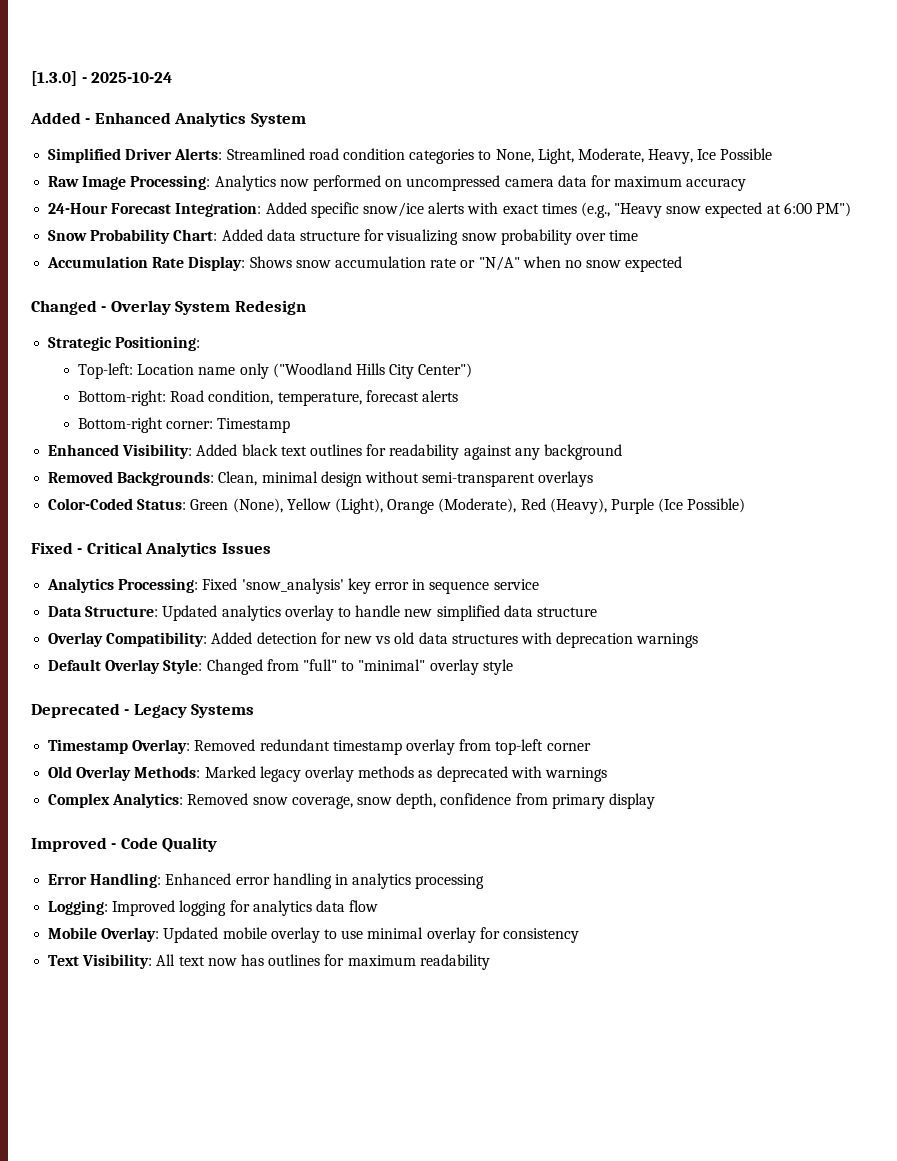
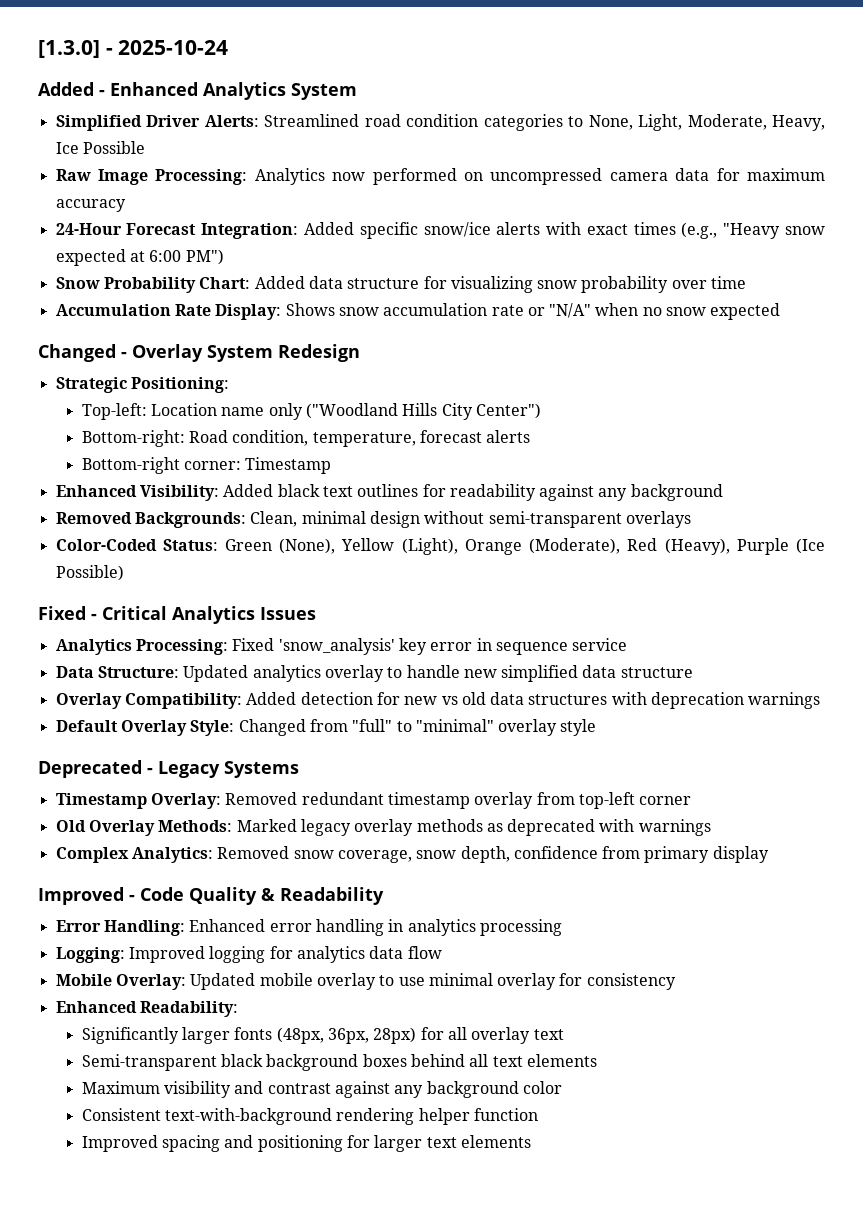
(218, 845) none -> [261,887,384,905] & Readability
[48,954,490,970] Text Visibility: All text now has outlines for maximum readability -> [55,1001,238,1017] [81,1027,564,1044] [81,1054,597,1071] [81,1081,562,1098] [81,1108,538,1125] [81,1135,531,1152] Enhanced Readability: // Significantly larger fonts (48px, 36px, 28px) for all overlay text // Semi-transparent black background boxes behind all text elements // Maximum visibility and contrast against any background color // Consistent text-with-background rendering helper function // Improved spacing and positioning for larger text elements

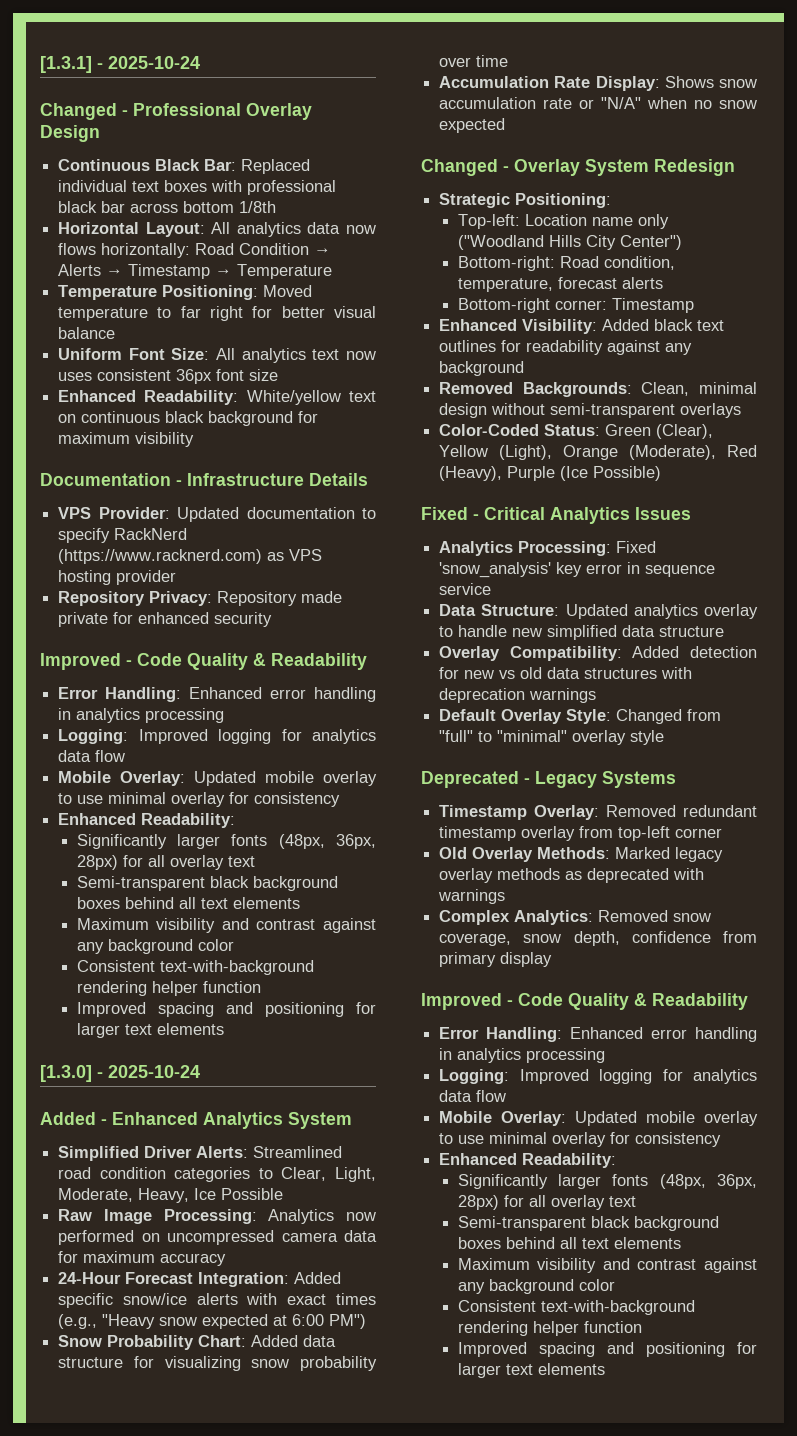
(38, 49) none -> [40,56,200,73] [40,103,312,120] [40,125,100,142] [58,159,311,174] [58,180,337,195] [58,201,277,213] [58,222,376,237] [58,243,332,258] [58,264,333,279] [58,285,313,300] [58,306,377,321] [58,327,116,339] [58,348,376,363] [58,369,279,384] [58,390,377,405] [58,411,319,426] [58,432,195,447] [40,473,368,486] [58,507,376,522] [58,528,188,543] [58,549,323,564] [58,570,177,585] [58,591,343,606] [58,612,273,627] [40,653,367,670] [58,687,376,702] [58,708,225,723] [58,729,376,744] [58,750,126,762] [58,771,377,786] [58,792,341,807] [58,813,236,828] [76,834,376,849] [76,855,255,870] [76,876,338,891] [76,897,300,909] [76,918,376,933] [76,939,234,954] [76,960,314,975] [76,981,261,996] [76,1002,376,1017] [76,1023,224,1038] [1.3.1] - 2025-10-24 // Changed - Professional Overlay Design // Continuous Black Bar: Replaced individual text boxes with professional black bar across bottom 1/8th // Horizontal Layout: All analytics data now flows horizontally: Road Condition → Alerts → Timestamp → Temperature // Temperature Positioning: Moved temperature to far right for better visual balance // Uniform Font Size: All analytics text now uses consistent 36px font size // Enhanced Readability: White/yellow text on continuous black background for maximum visibility // Documentation - Infrastructure Details // VPS Provider: Updated documentation to specify RackNerd (https://www.racknerd.com) as VPS hosting provider // Repository Privacy: Repository made private for enhanced security // Improved - Code Quality & Readability // Error Handling: Enhanced error handling in analytics processing // Logging: Improved logging for analytics data flow // Mobile Overlay: Updated mobile overlay to use minimal overlay for consistency // Enhanced Readability: // Significantly larger fonts (48px, 36px, 28px) for all overlay text // Semi-transparent black background boxes behind all text elements // Maximum visibility and contrast against any background color // Consistent text-with-background rendering helper function // Improved spacing and positioning for larger text elements //
[588,115,633,130] None, -> [281,1167,327,1181] Clear,
[279,538,336,554] (None), -> [656,424,714,439] (Clear),

